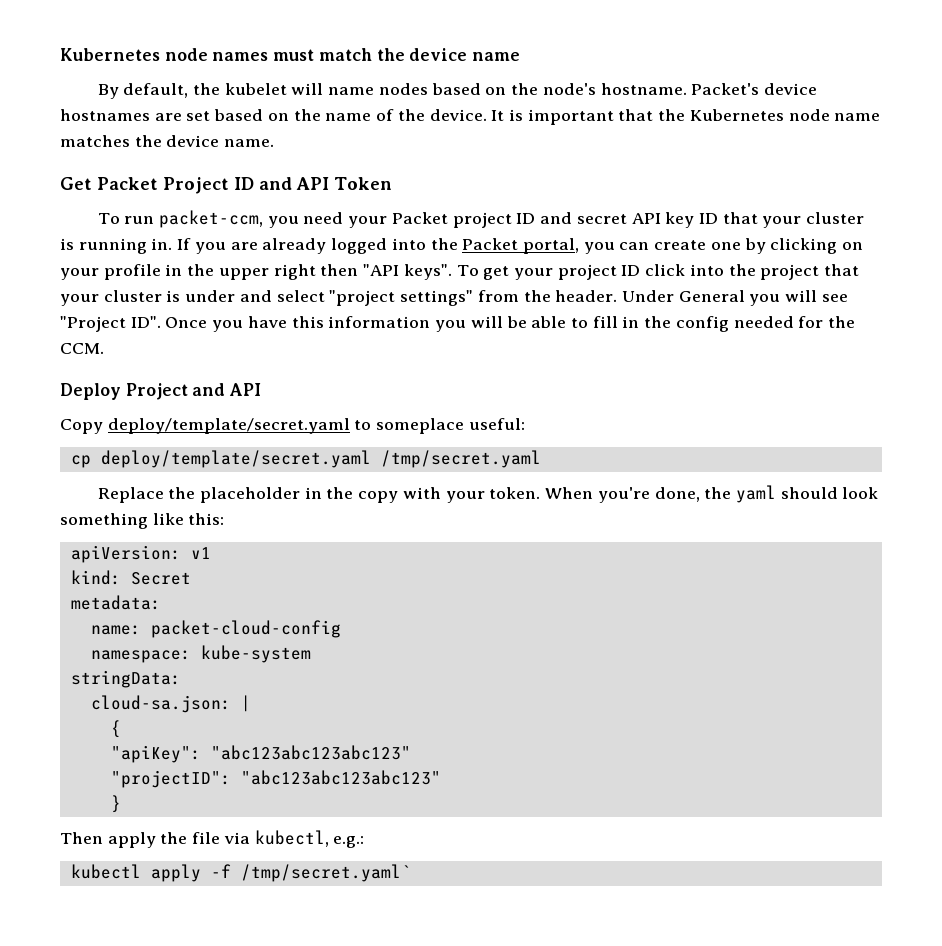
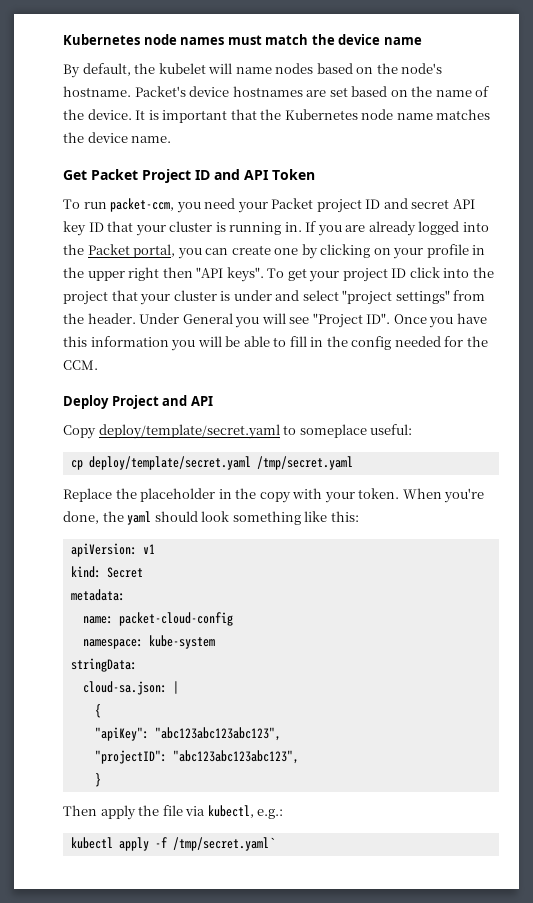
[210,745,411,760] "abc123abc123abc123" -> [154,727,281,741] "abc123abc123abc123",
[240,770,441,785] "abc123abc123abc123" -> [172,750,299,764] "abc123abc123abc123",

